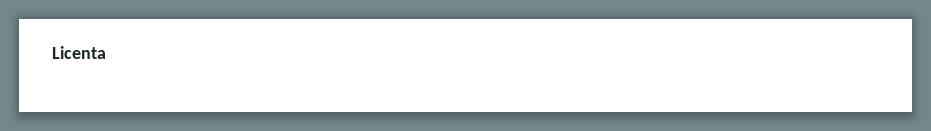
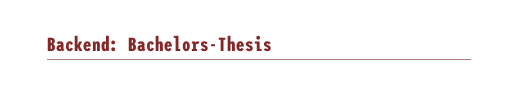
[52,46,106,59] Licenta -> [47,35,272,52] Backend: Bachelors-Thesis

